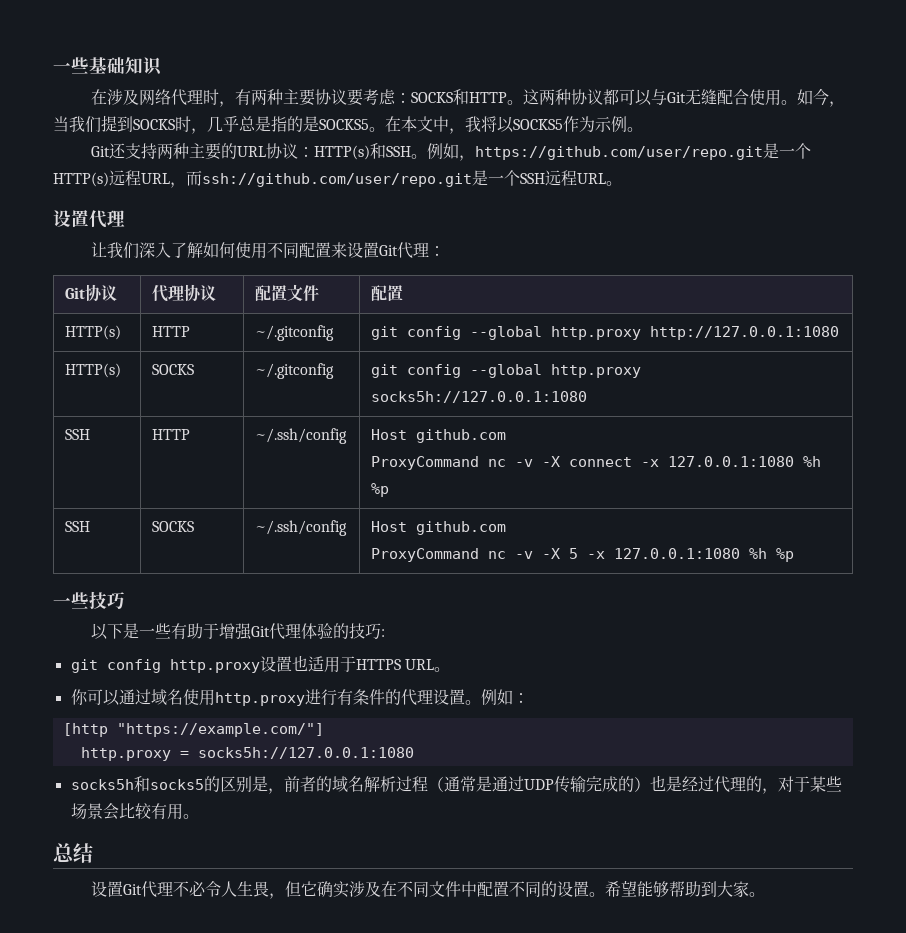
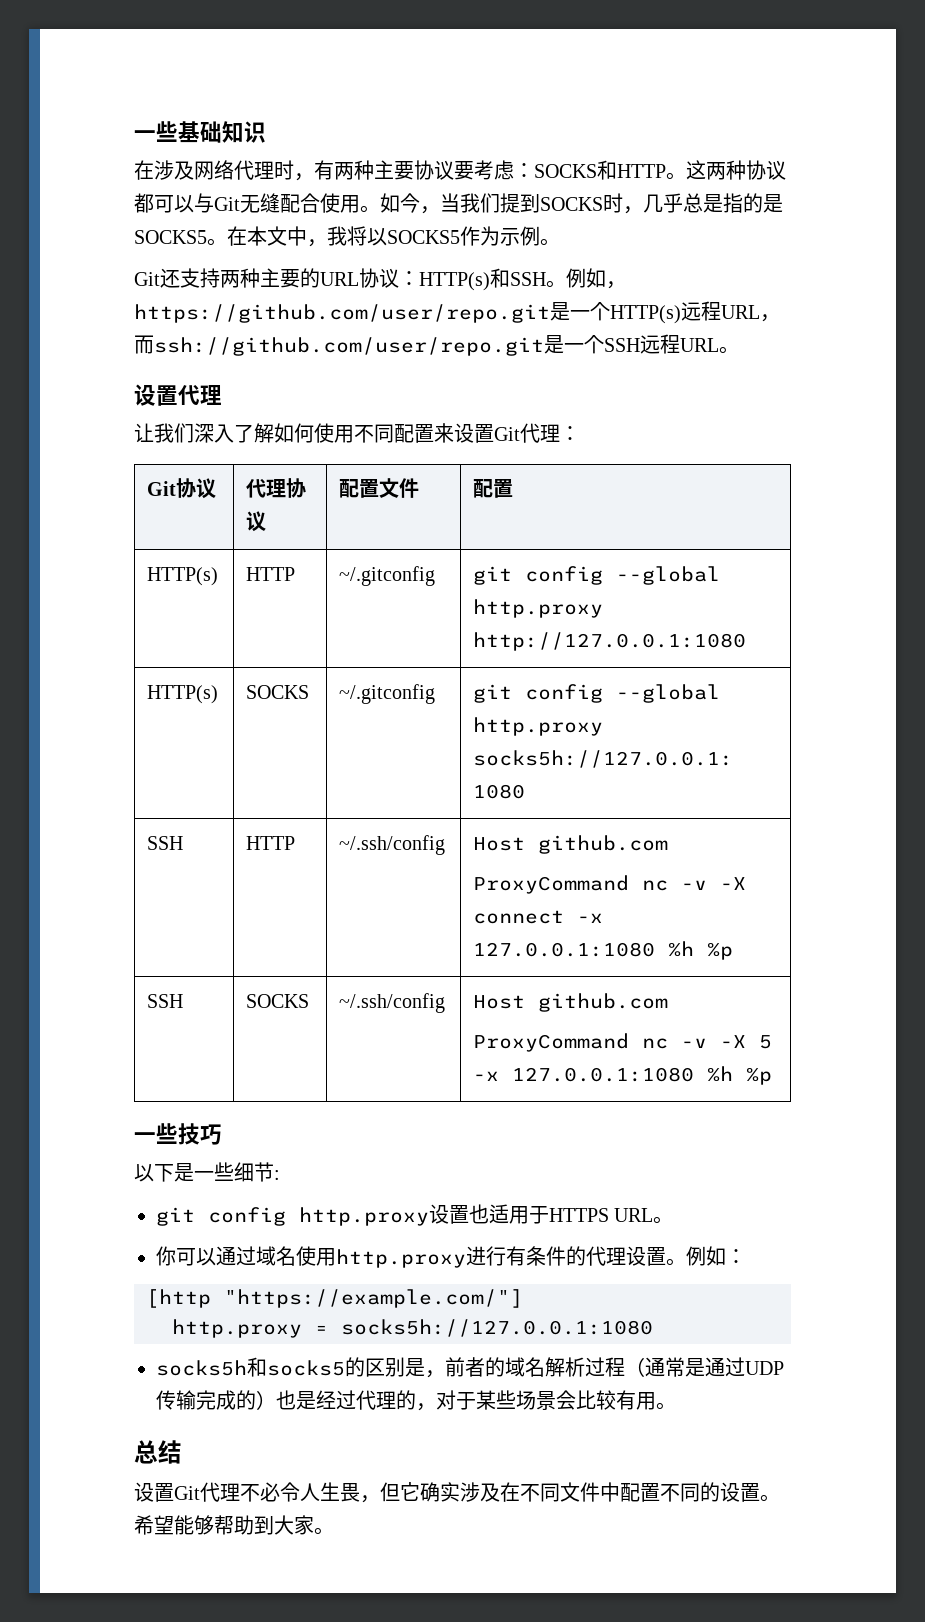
[170,623,381,640] 有助于增强Git代理体验的技巧 -> [234,1162,274,1182] 细节

